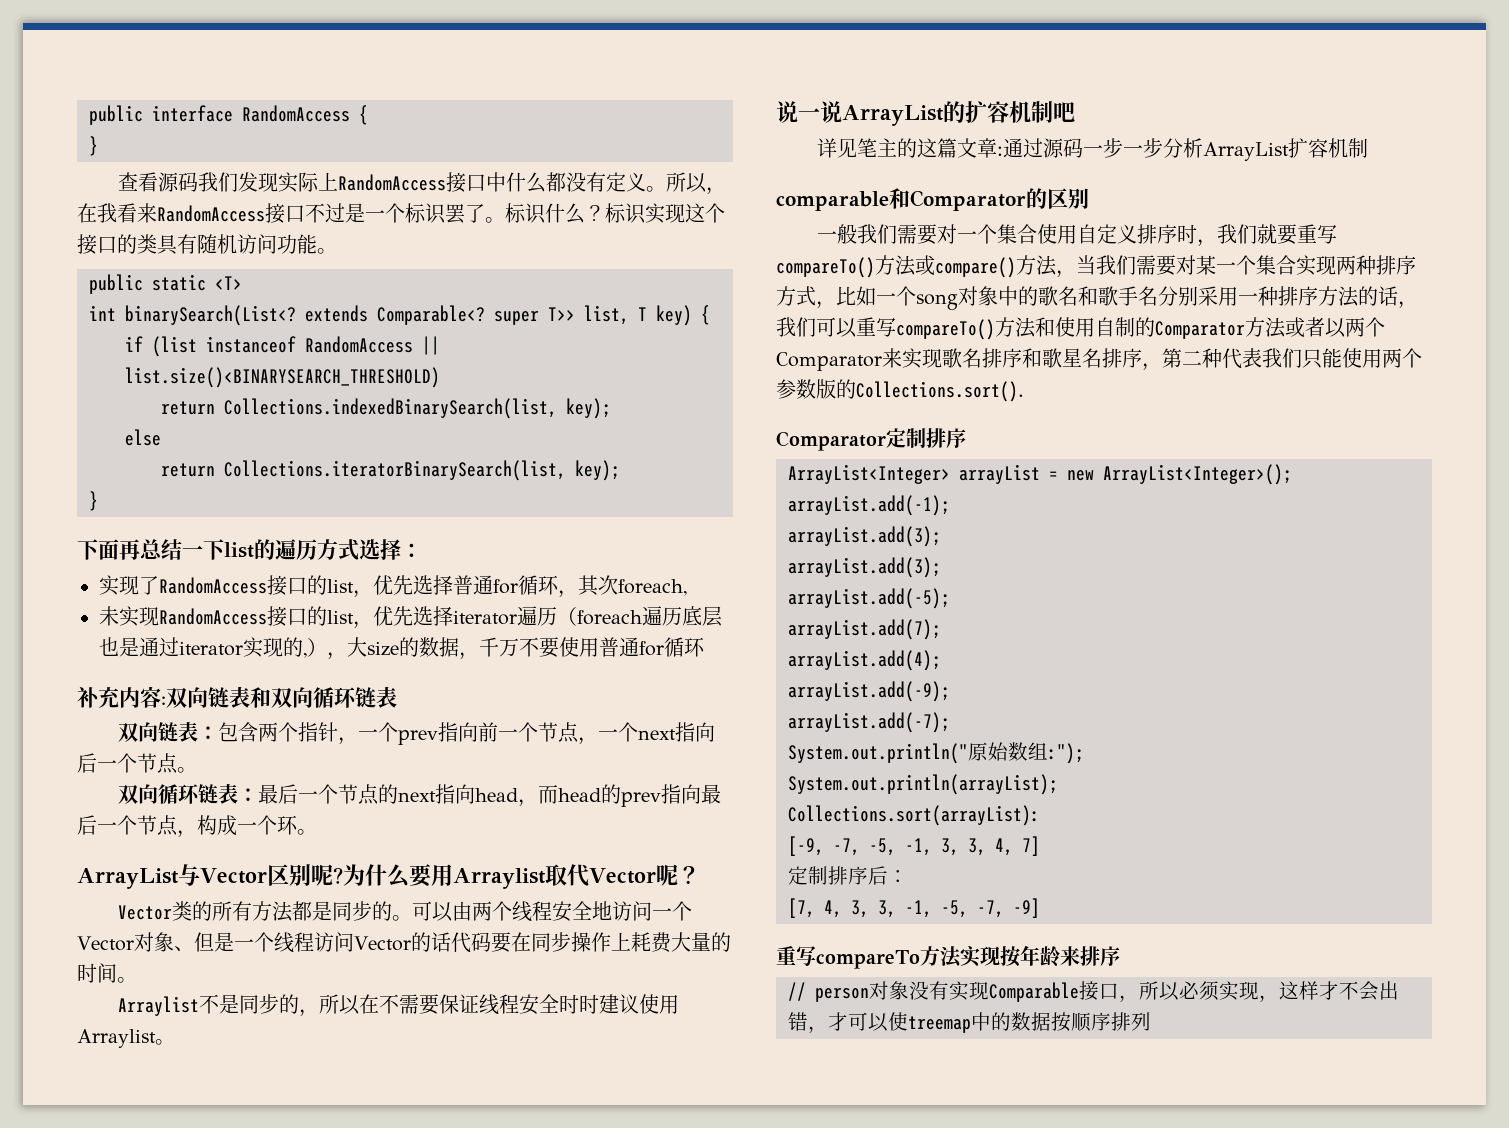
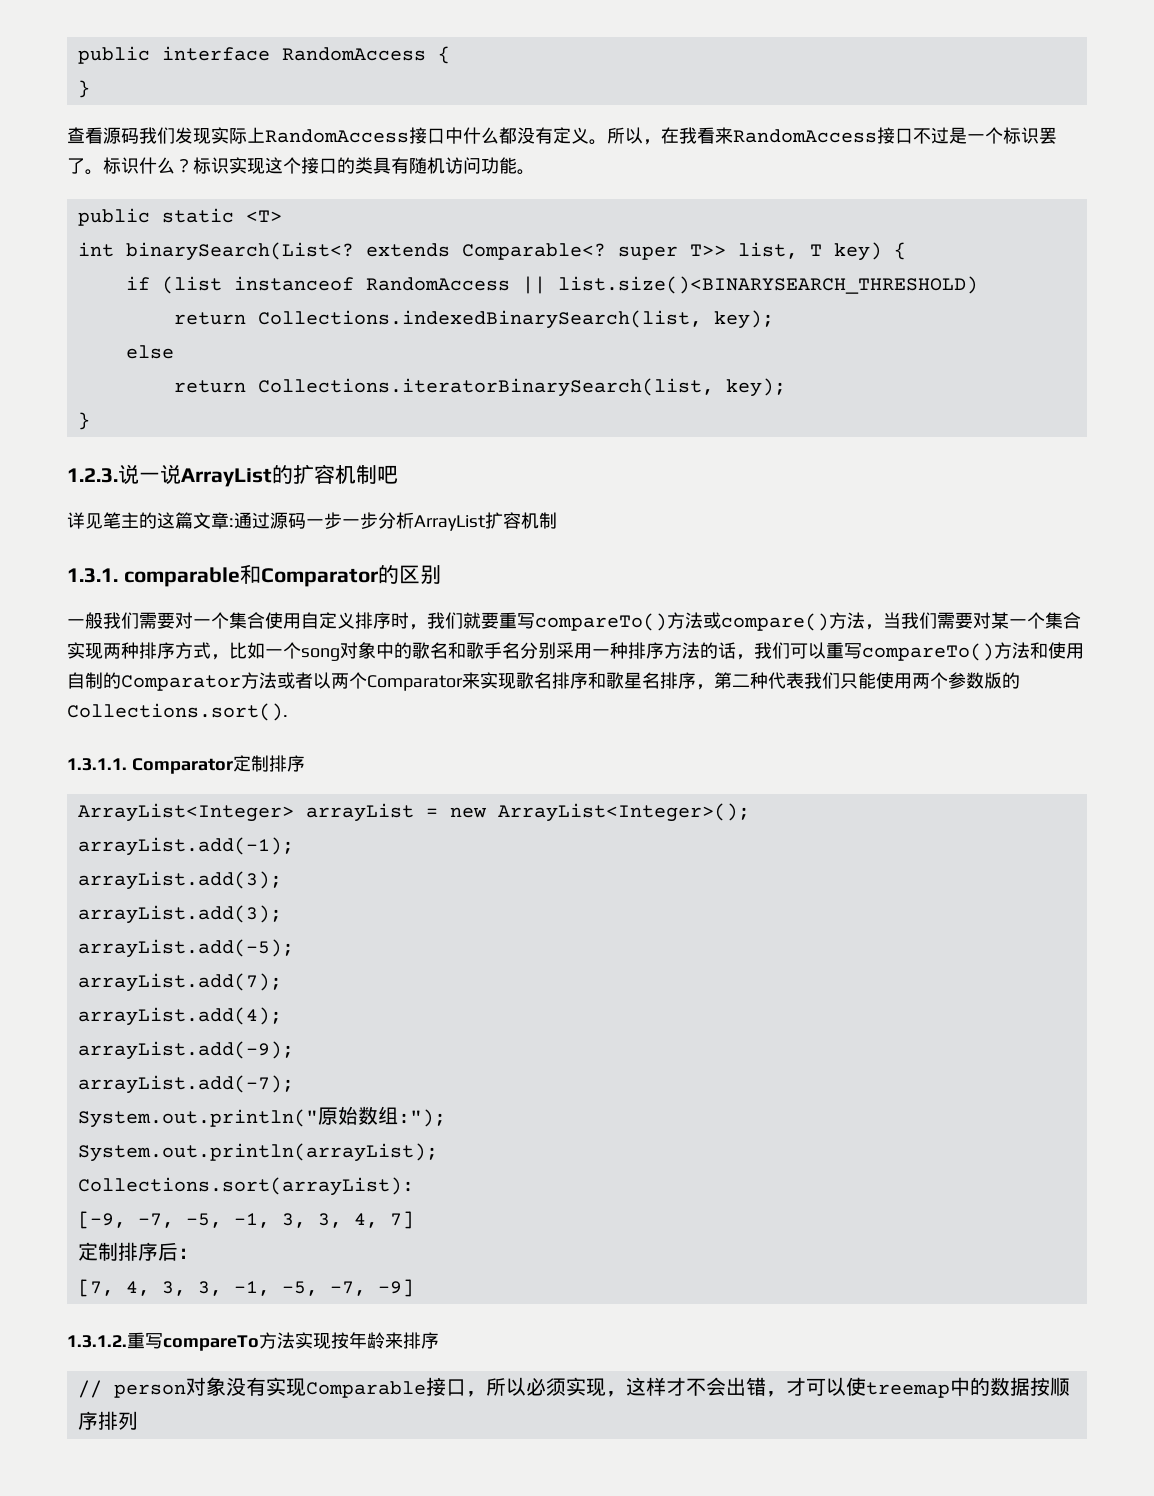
[77,539,422,561] [99,575,687,598] [99,606,722,629] [99,637,705,660] [77,686,397,708] [118,722,716,745] [77,753,197,774] [118,784,722,807] [77,815,317,838] [77,864,700,889] [118,901,693,922] [77,932,731,953] [77,963,137,983] [118,994,680,1017] [77,1029,175,1048] 下面再总结一下list的遍历方式选择： // 实现了RandomAccess接口的list，优先选择普通for循环，其次foreach, // 未实现RandomAccess接口的list，优先选择iterator遍历（foreach遍历底层也是通过iterator实现的,），大size的数据，千万不要使用普通for循环 // 补充内容:双向链表和双向循环链表 // 双向链表：包含两个指针，一个prev指向前一个节点，一个next指向后一个节点。 // 双向循环链表：最后一个节点的next指向head，而head的prev指向最后一个节点，构成一个环。 // ArrayList与Vector区别呢?为什么要用Arraylist取代Vector呢？ // Vector类的所有方法都是同步的。可以由两个线程安全地访问一个Vector对象、但是一个线程访问Vector的话代码要在同步操作上耗费大量的时间。 // Arraylist不是同步的，所以在不需要保证线程安全时时建议使用Arraylist。 // -> [67,468,118,483] 1.2.3.
(1369, 148) none -> [67,568,118,583] 1.3.1.
(1024, 391) none -> [67,758,127,771] 1.3.1.1.
(1040, 908) none -> [67,1335,127,1348] 1.3.1.2.

